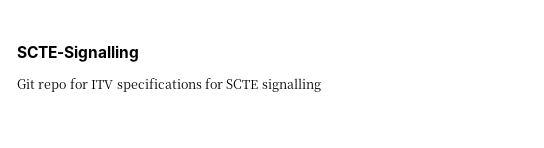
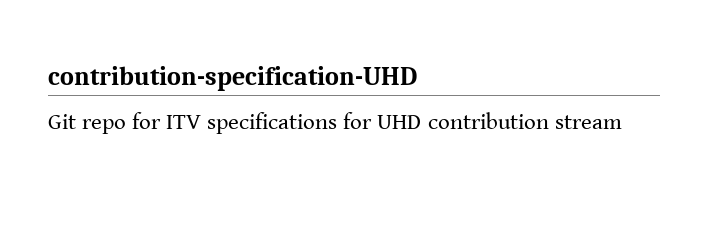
[17,45,139,62] SCTE-Signalling -> [48,66,417,91] contribution-specification-UHD
[226,78,321,92] SCTE signalling -> [377,112,622,129] UHD contribution stream

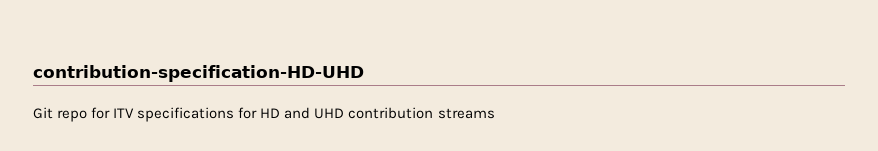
[48,66,417,91] contribution-specification-UHD -> [33,65,364,82] contribution-specification-HD-UHD
(373, 120) none -> [260,107,311,119] HD and
[554,115,622,129] stream -> [437,108,495,119] streams

